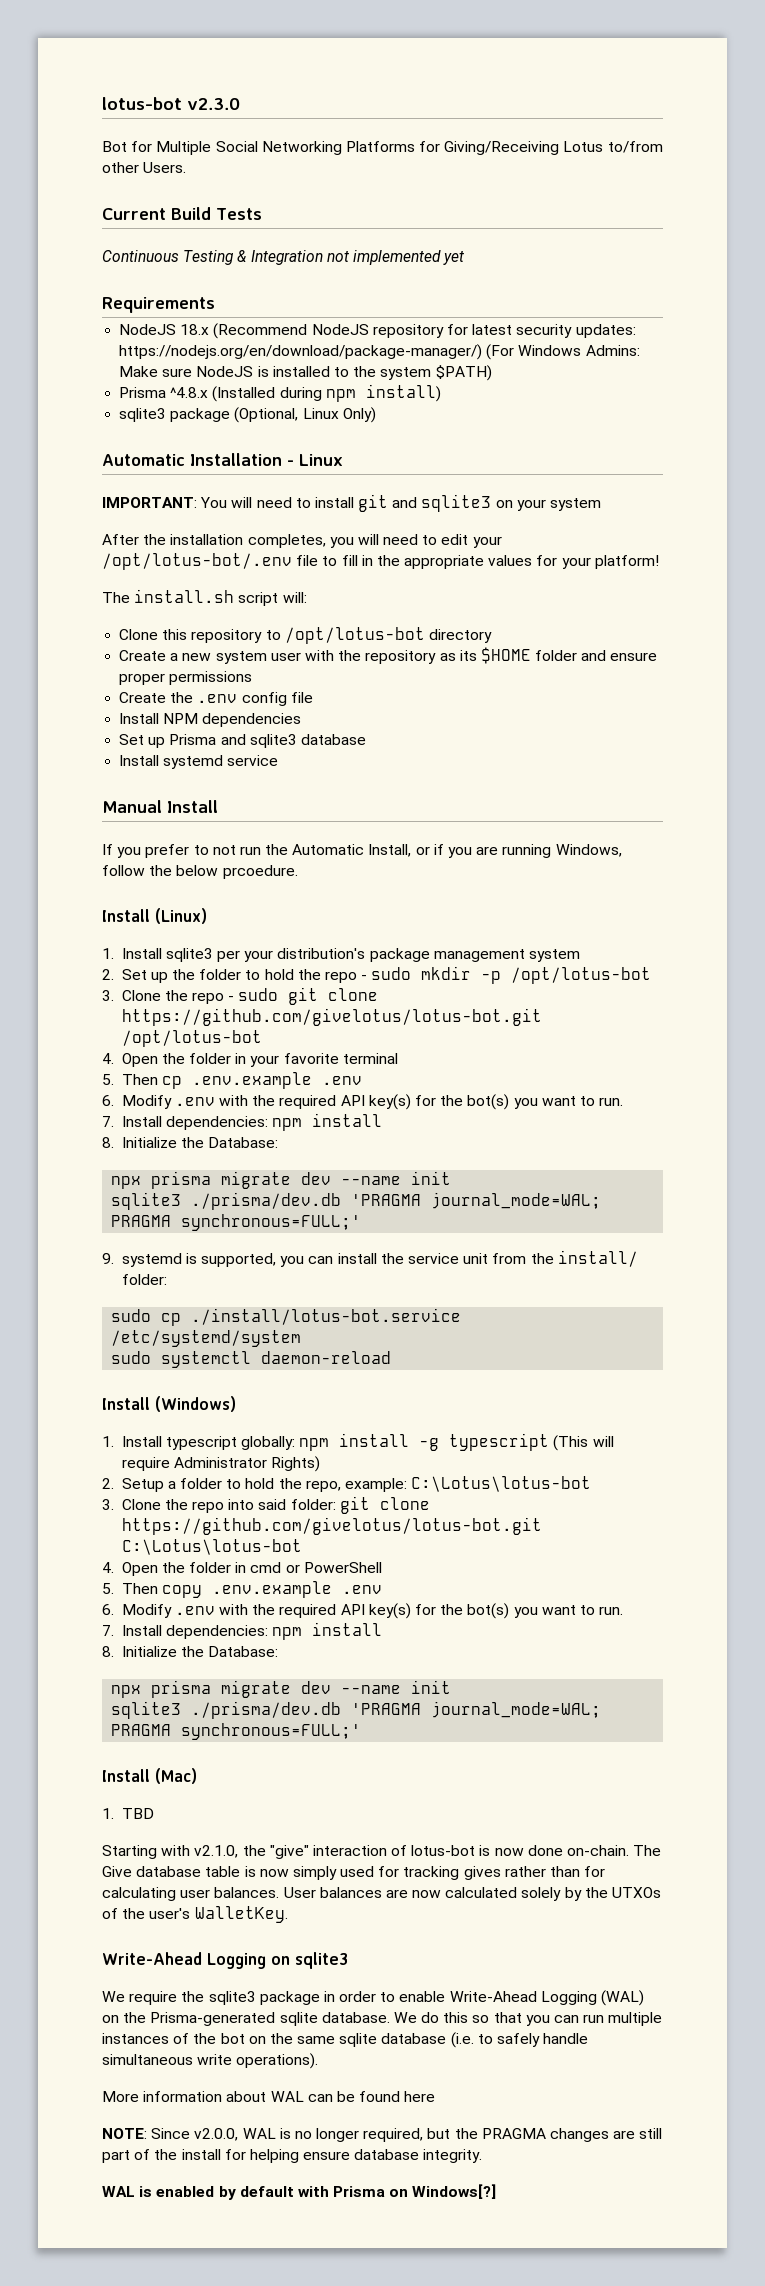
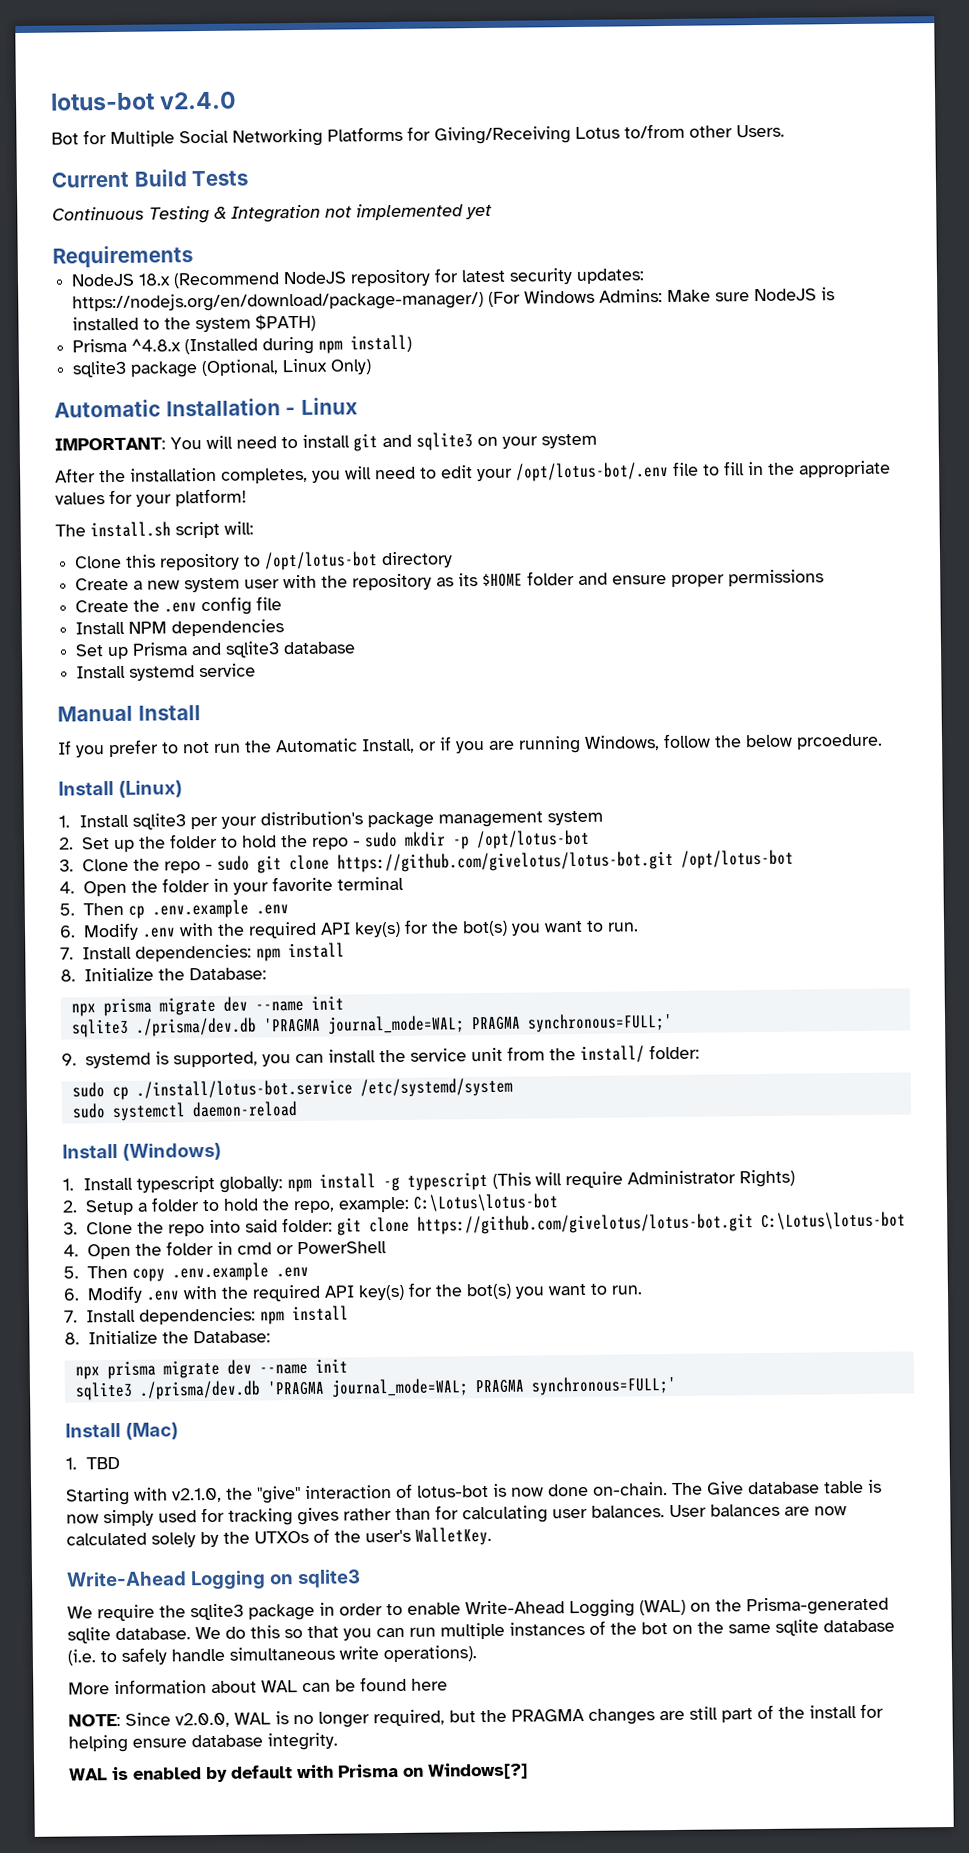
[102,97,240,110] lotus-bot v2.3.0 -> [50,91,238,111] lotus-bot v2.4.0

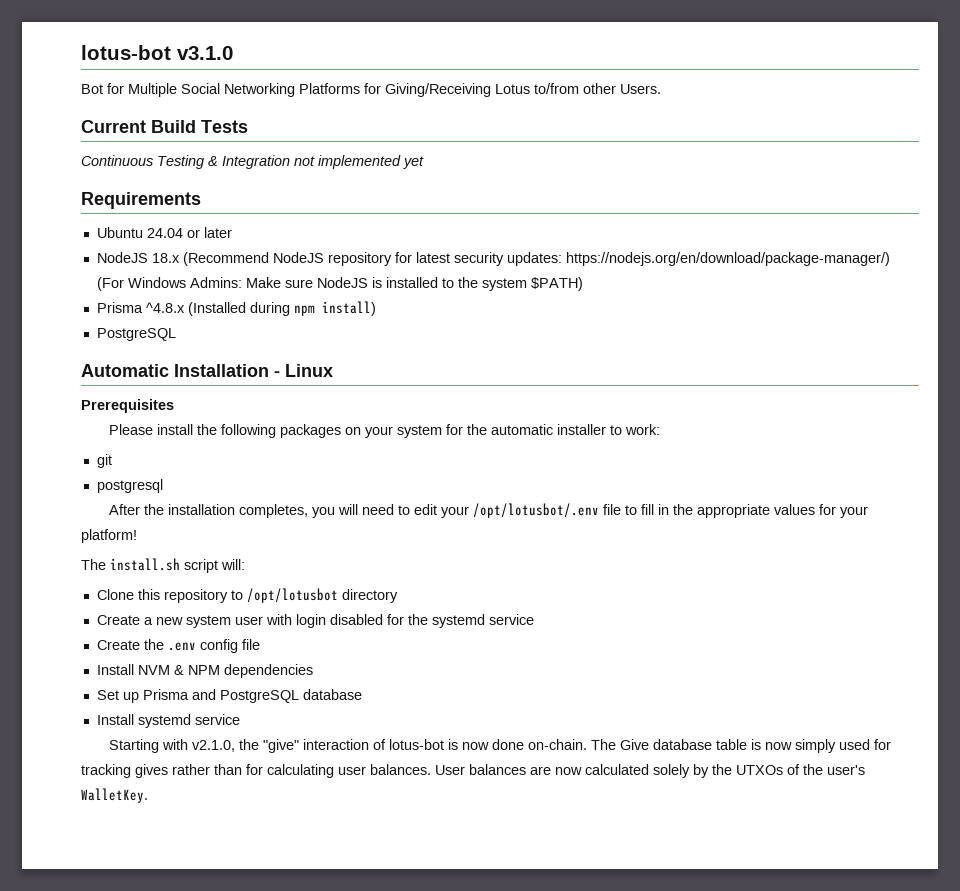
[50,91,238,111] lotus-bot v2.4.0 -> [81,45,233,60] lotus-bot v3.1.0
(193, 256) none -> [96,227,232,238] // Ubuntu 24.04 or later
[72,358,373,378] sqlite3 package (Optional, Linux Only) -> [96,328,176,341] PostgreSQL
[54,432,597,452] IMPORTANT: You will need to install git and sqlite3 on your system -> [81,399,174,413] [108,424,660,438] [96,454,112,468] [96,479,163,493] Prerequisites // Please install the following packages on your system for the automatic installer to work: // git // postgresql
[515,461,669,482] /opt/lotus-bot/.env -> [472,503,599,518] /opt/lotusbot/.env
[264,551,379,571] /opt/lotus-bot -> [246,588,338,603] /opt/lotusbot
[321,569,825,591] the repository as its $HOME folder and ensure proper permissions -> [295,614,534,628] login disabled for the systemd service
(126, 628) none -> [137,665,184,675] NVM &
[225,641,281,658] sqlite3 -> [219,690,299,703] PostgreSQL
[57,705,201,722] [57,733,883,758] [58,780,183,798] [58,810,603,830] [59,829,590,853] [59,849,794,874] [59,876,404,897] [59,899,289,919] [59,919,639,941] [60,942,345,962] [60,967,267,982] [70,995,344,1017] [70,1012,673,1038] [61,1044,700,1069] [71,1077,513,1101] [71,1101,298,1122] [62,1142,222,1161] [62,1169,795,1193] [62,1193,559,1216] [63,1211,906,1237] [63,1240,387,1260] [63,1262,309,1282] [63,1282,642,1304] [64,1305,349,1325] [64,1330,271,1345] [74,1358,348,1380] [74,1375,677,1401] [65,1422,179,1440] [65,1456,120,1470] // Manual Install // If you prefer to not run the Automatic Install, or if you are running Windows, follow the below prcoedure. // Install (Linux) // 1. Install sqlite3 per your distribution's package management system // 2. Set up the folder to hold the repo - sudo mkdir -p /opt/lotus-bot // 3. Clone the repo - sudo git clone https://github.com/givelotus/lotus-bot.git /opt/lotus-bot // 4. Open the folder in your favorite terminal // 5. Then cp .env.example .env // 6. Modify .env with the required API key(s) for the bot(s) you want to run. // 7. Install dependencies: npm install // 8. Initialize the Database: // npx prisma migrate dev --name init // sqlite3 ./prisma/dev.db 'PRAGMA journal_mode=WAL; PRAGMA synchronous=FULL;' // 9. systemd is supported, you can install the service unit from the install/ folder: // sudo cp ./install/lotus-bot.service /etc/systemd/system // sudo systemctl daemon-reload // Install (Windows) // 1. Install typescript globally: npm install -g typescript (This will require Administrator Rights) // 2. Setup a folder to hold the repo, example: C:\Lotus\lotus-bot // 3. Clone the repo into said folder: git clone https://github.com/givelotus/lotus-bot.git C:\Lotus\lotus-bot // 4. Open the folder in cmd or PowerShell // 5. Then copy .env.example .env // 6. Modify .env with the required API key(s) for the bot(s) you want to run. // 7. Install dependencies: npm install // 8. Initialize the Database: // npx prisma migrate dev --name init // sqlite3 ./prisma/dev.db 'PRAGMA journal_mode=WAL; PRAGMA synchronous=FULL;' // Install (Mac) // 1. TBD -> (240, 719) none
[66,1569,361,1590] [67,1596,889,1622] [67,1619,895,1644] [67,1645,477,1666] [68,1676,448,1695] [68,1703,884,1728] [68,1732,338,1753] [69,1762,528,1783] // Write-Ahead Logging on sqlite3 // We require the sqlite3 package in order to enable Write-Ahead Logging (WAL) on the Prisma-generated sqlite database. We do this so that you can run multiple instances of the bot on the same sqlite database (i.e. to safely handle simultaneous write operations). // More information about WAL can be found here // NOTE: Since v2.0.0, WAL is no longer required, but the PRAGMA changes are still part of the install for helping ensure database integrity. // WAL is enabled by default with Prisma on Windows[?] -> (148, 795) none

